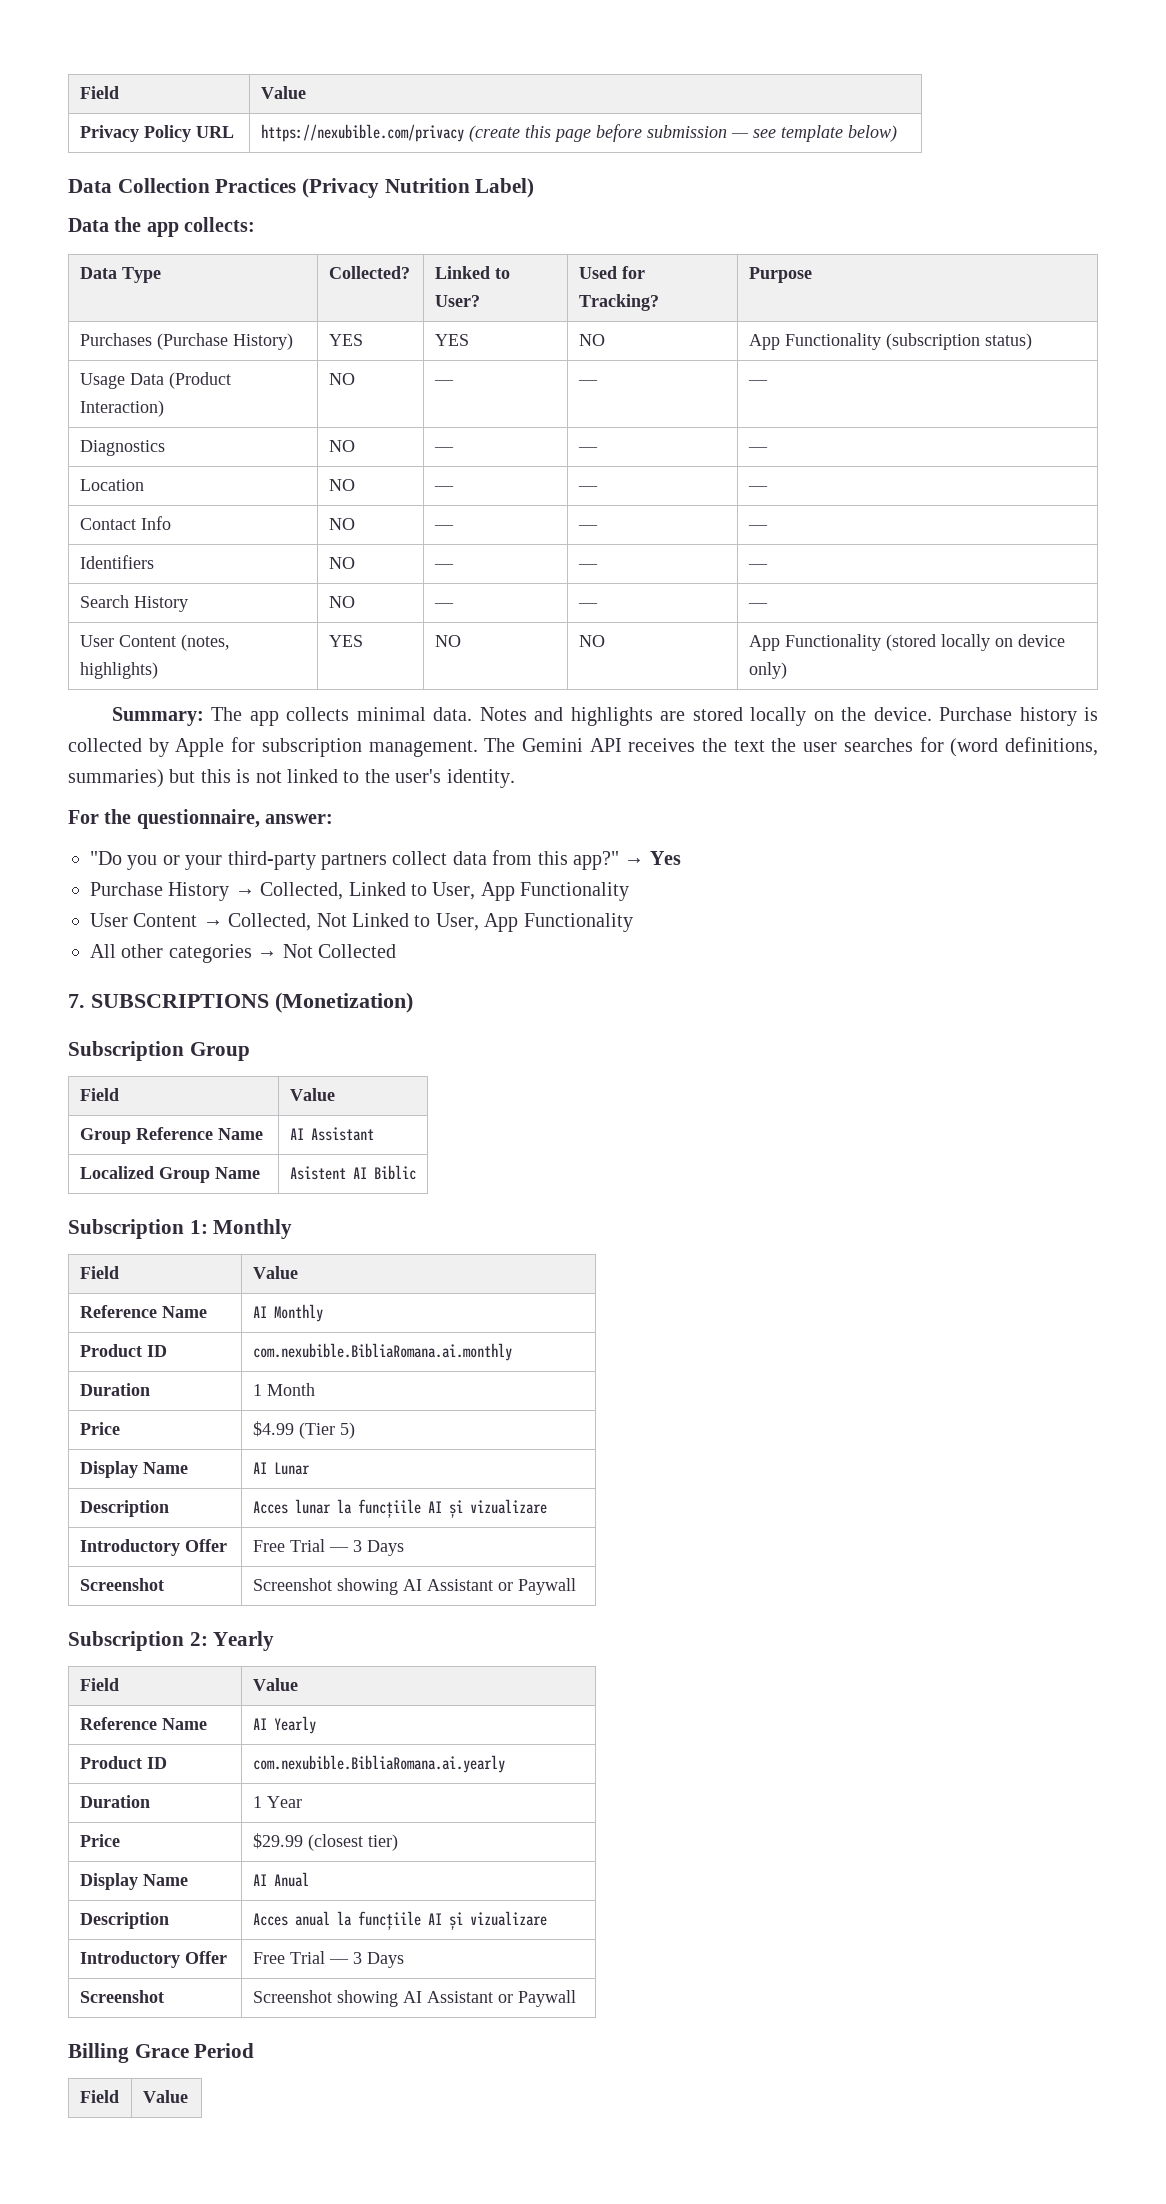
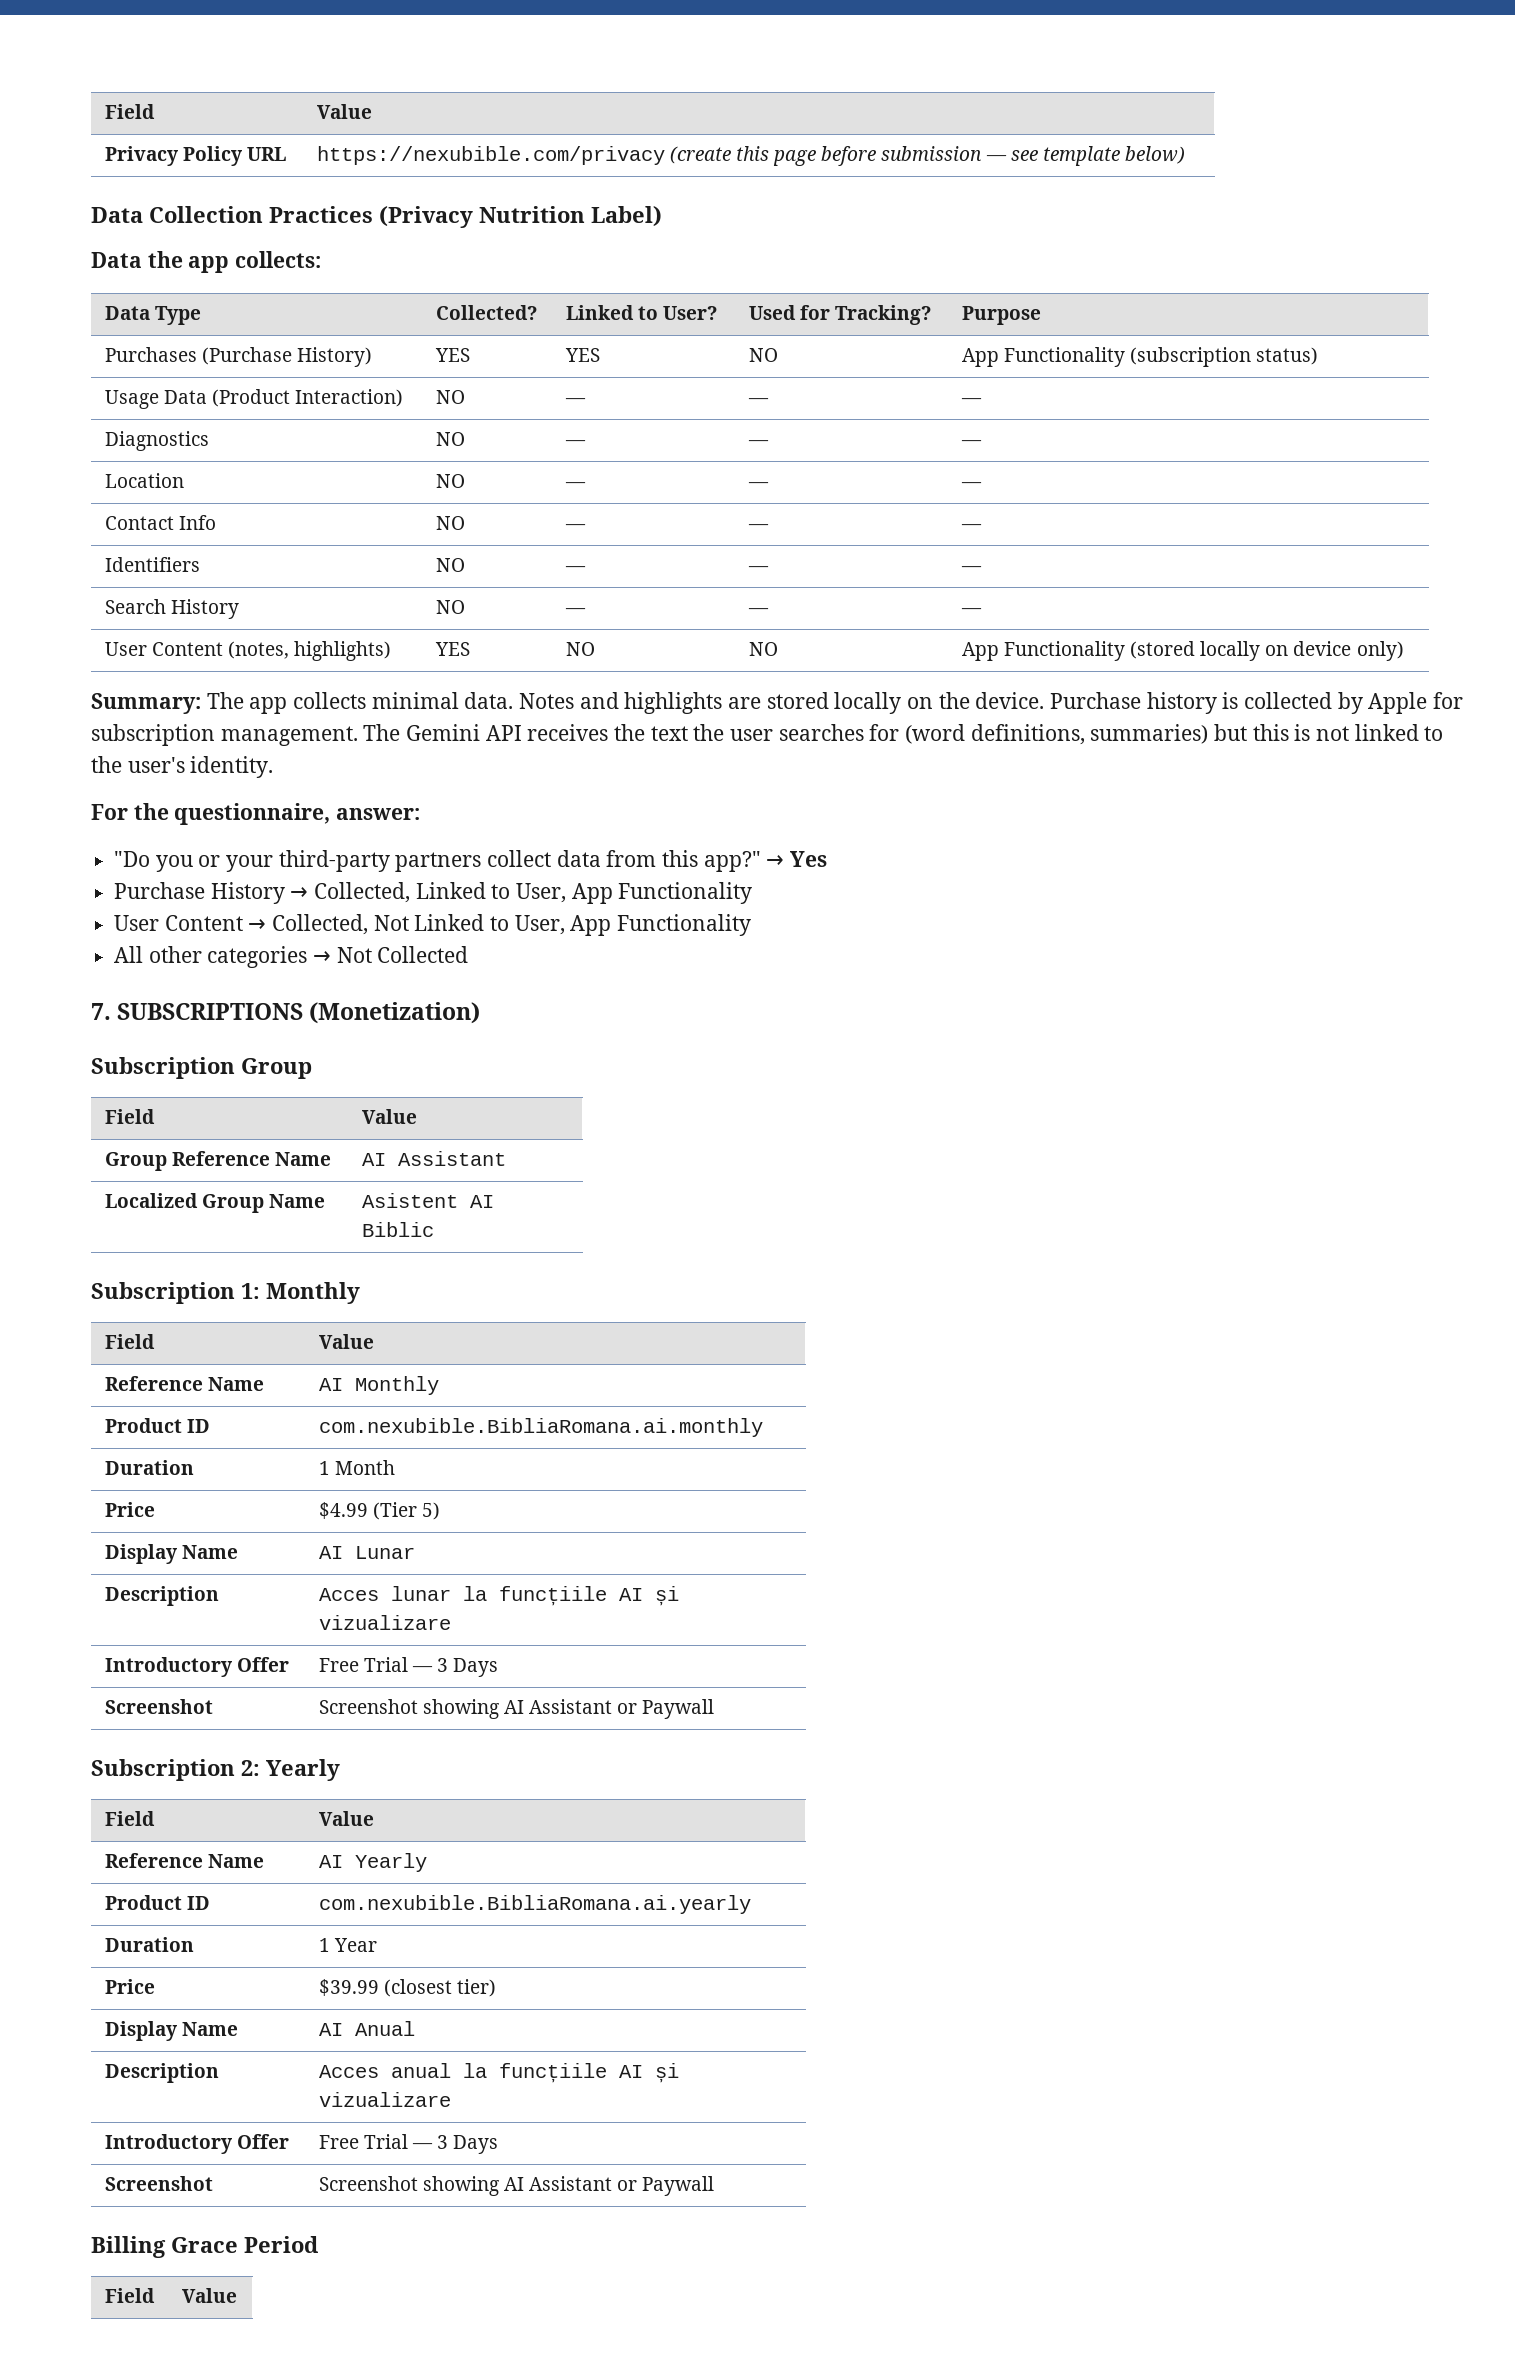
[252,1833,303,1849] $29.99 -> [318,1979,379,1996] $39.99

